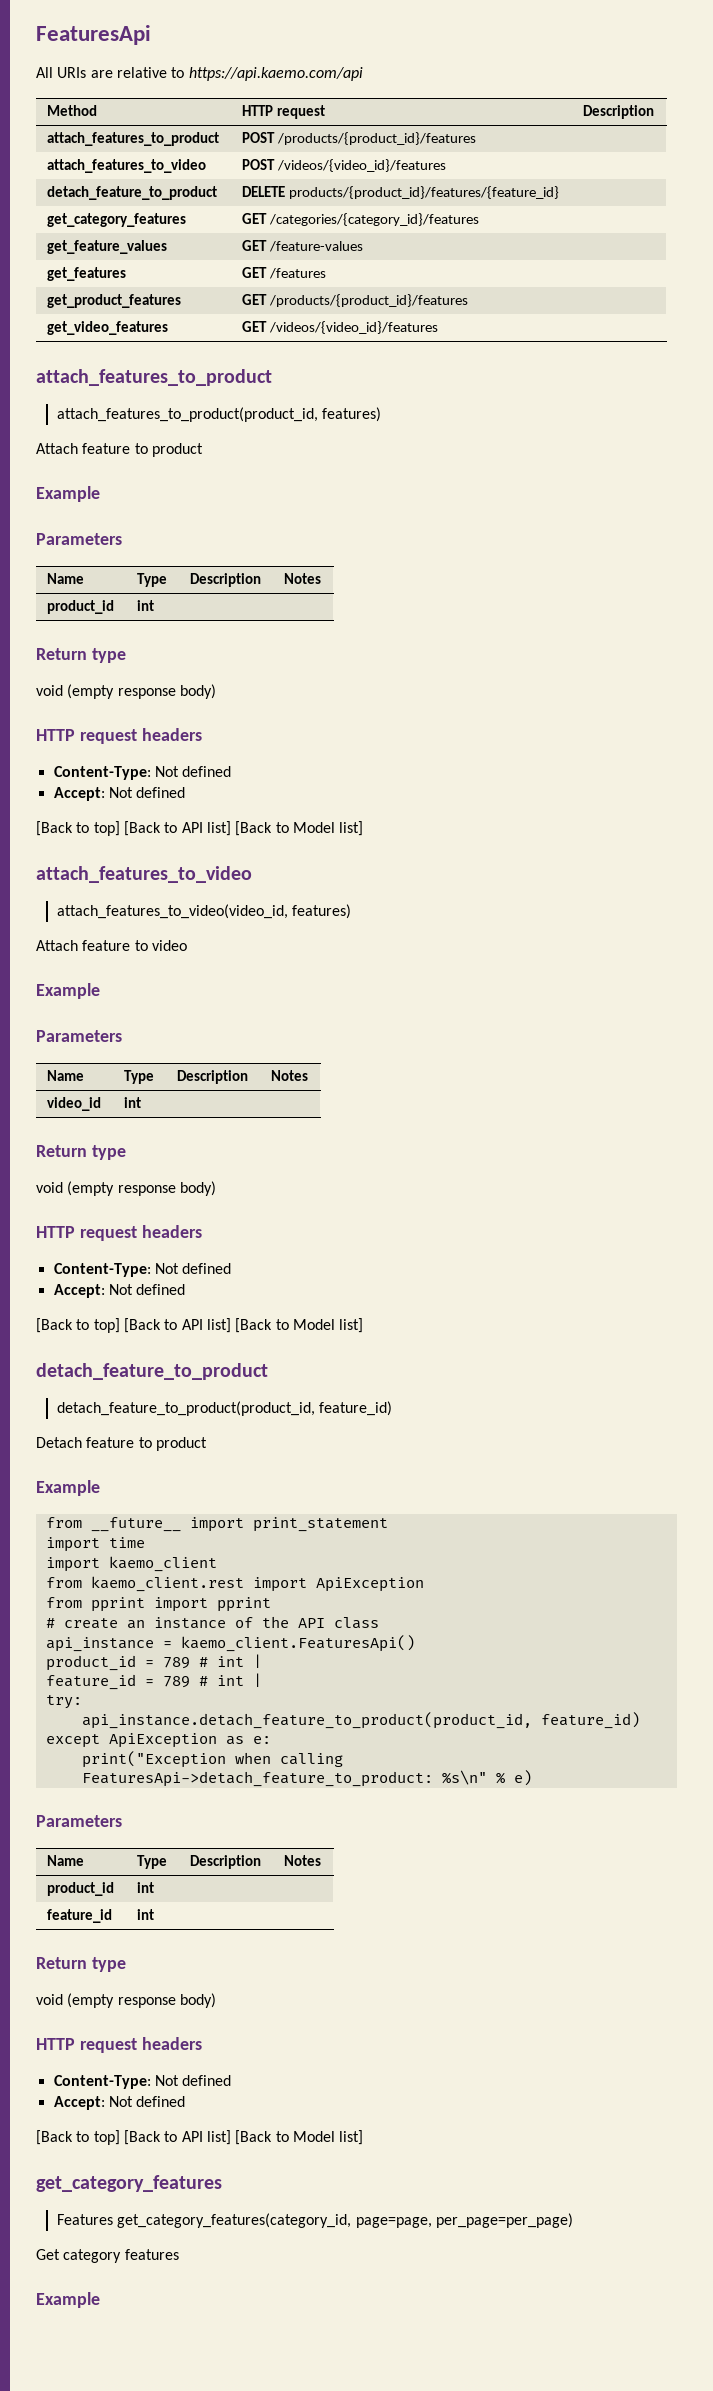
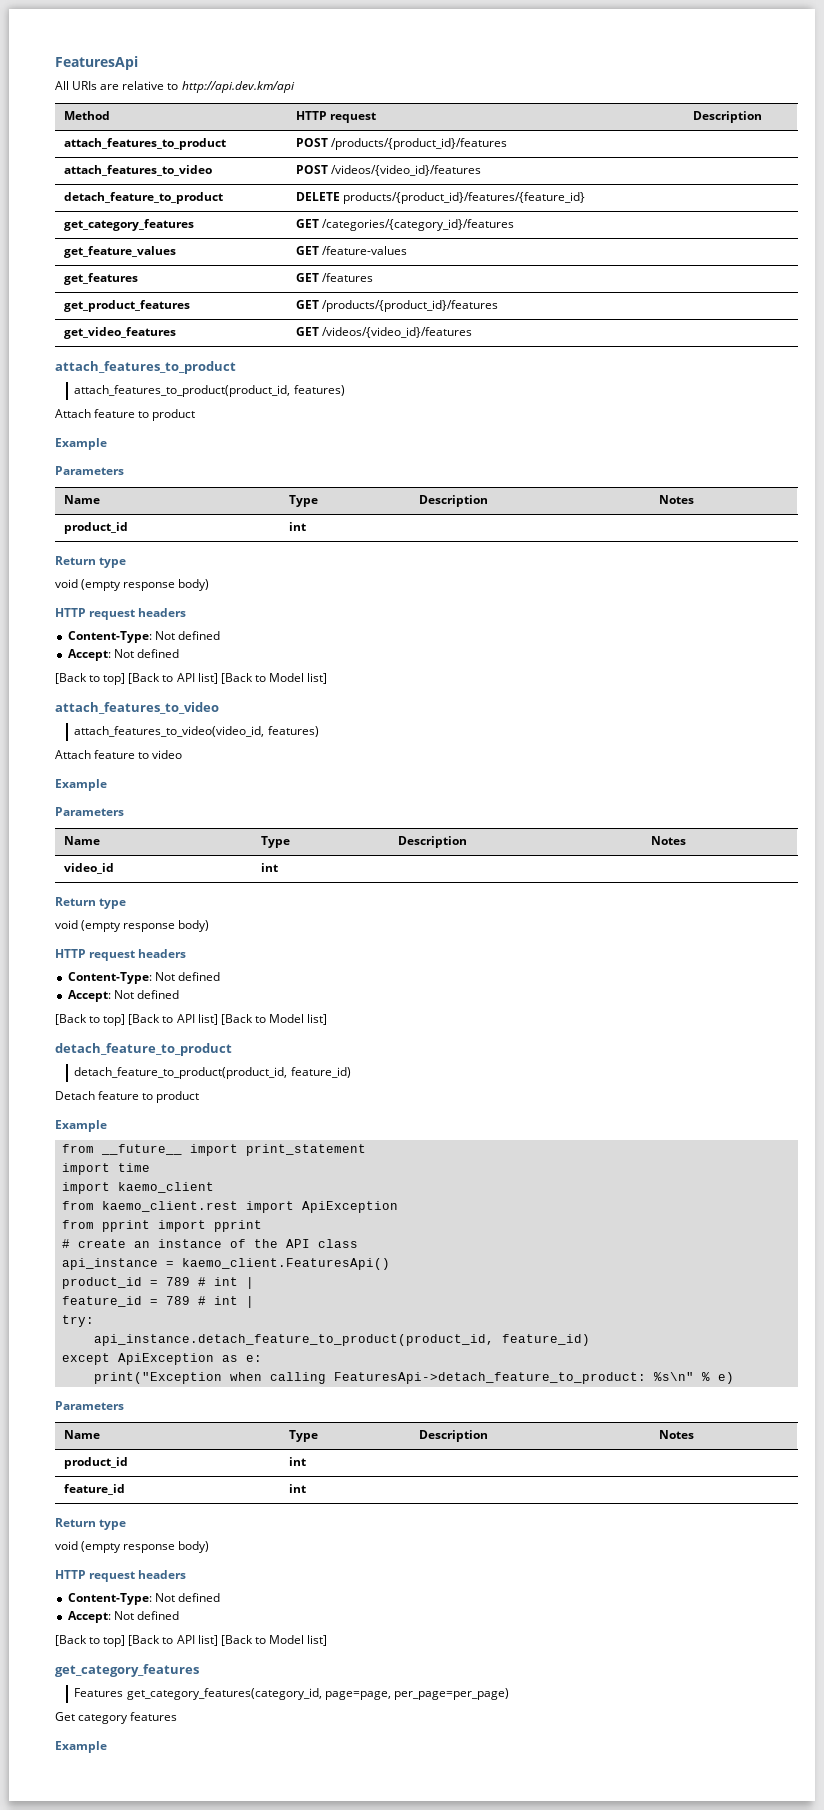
[188,67,363,81] https://api.kaemo.com/api -> [181,81,295,93] http://api.dev.km/api

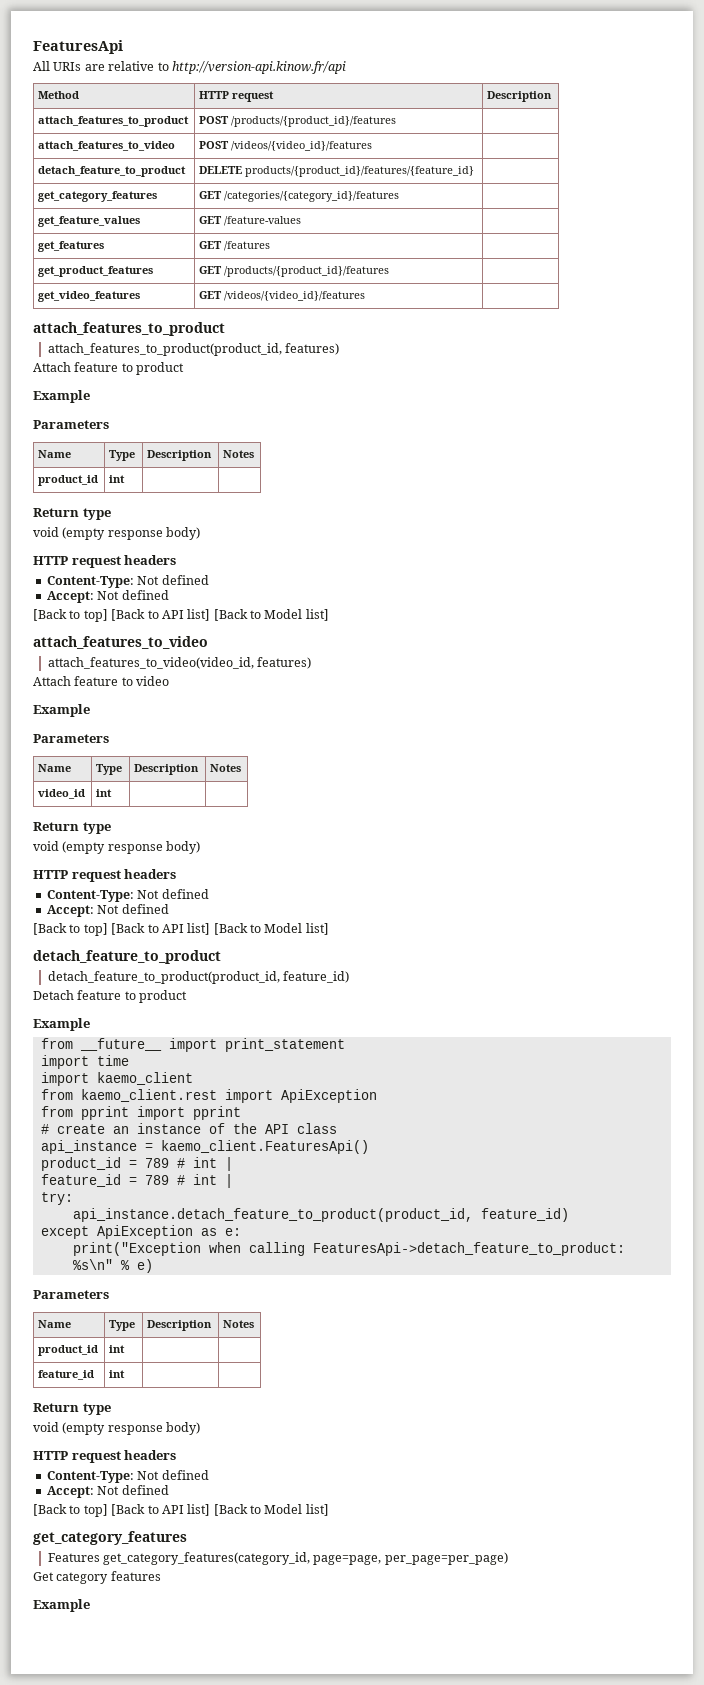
[181,81,295,93] http://api.dev.km/api -> [171,61,346,74] http://version-api.kinow.fr/api

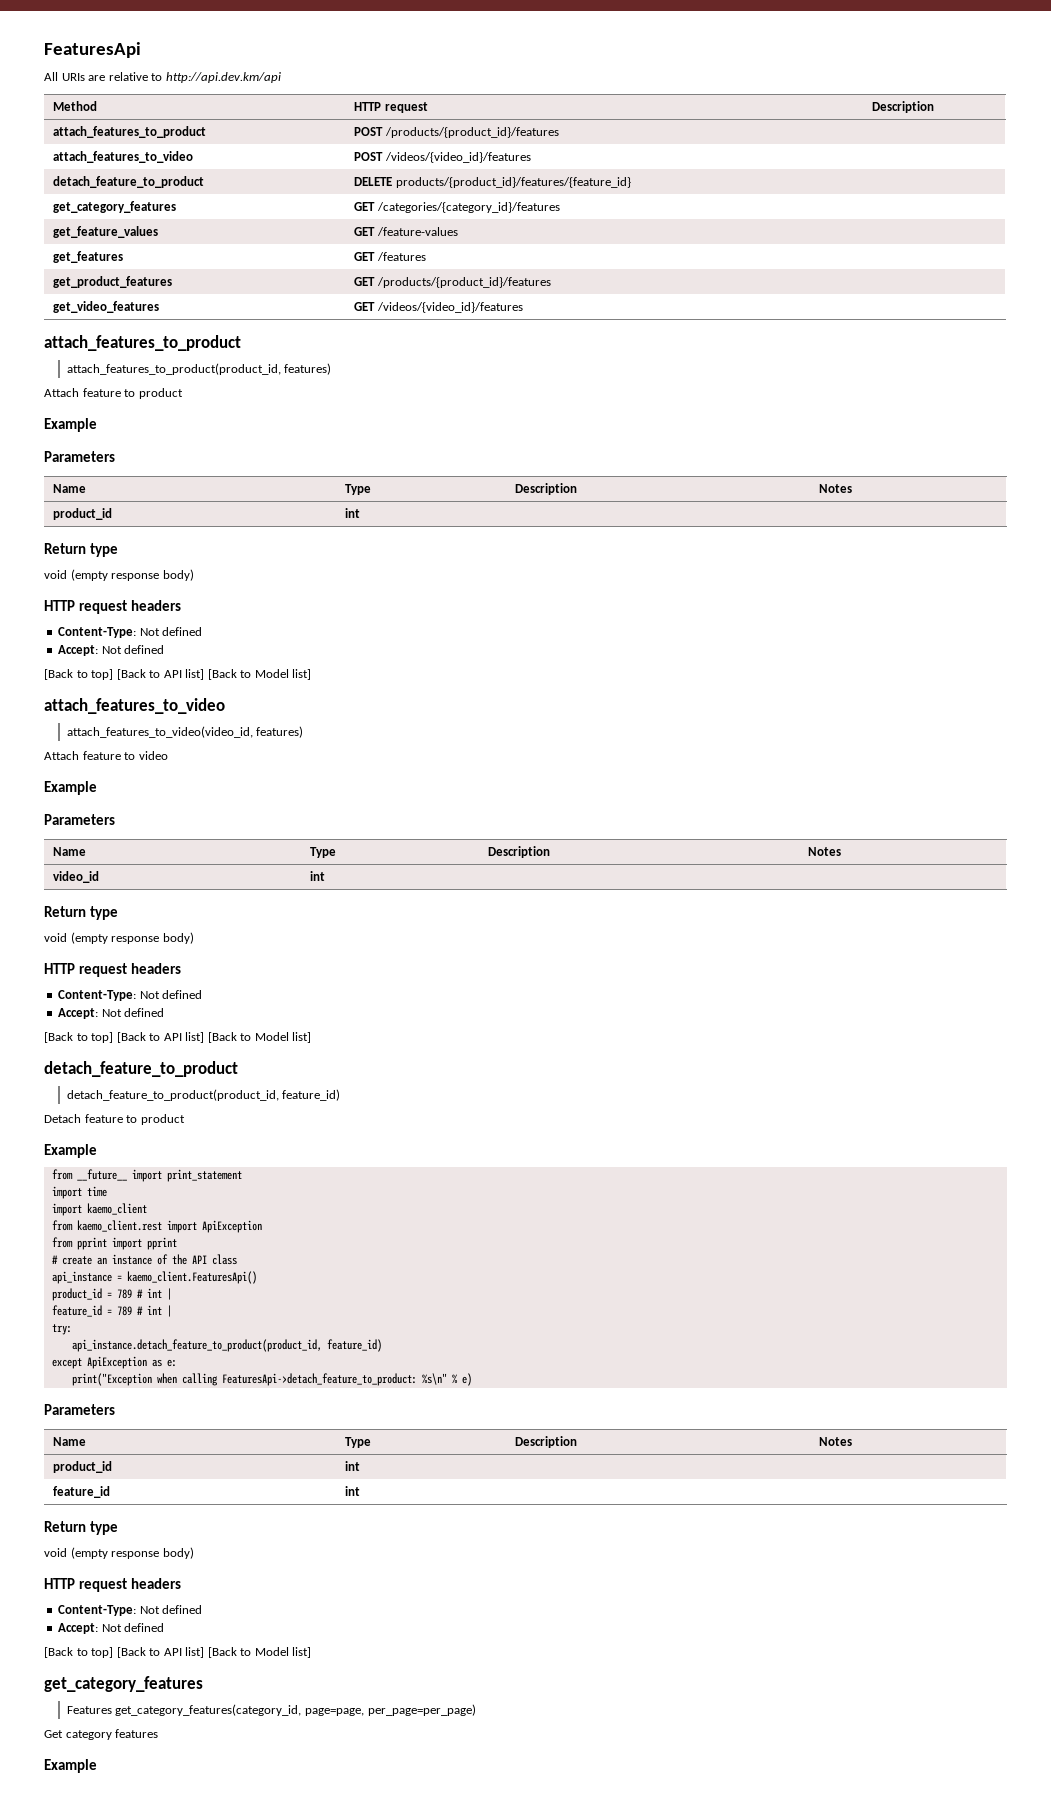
[171,61,346,74] http://version-api.kinow.fr/api -> [165,72,281,83] http://api.dev.km/api

